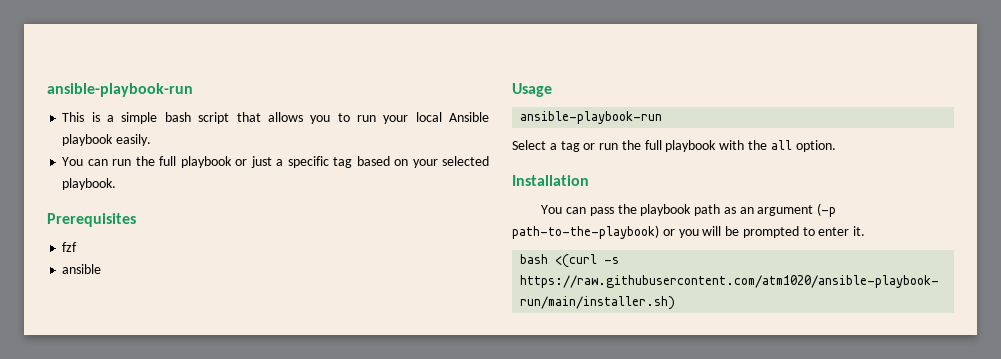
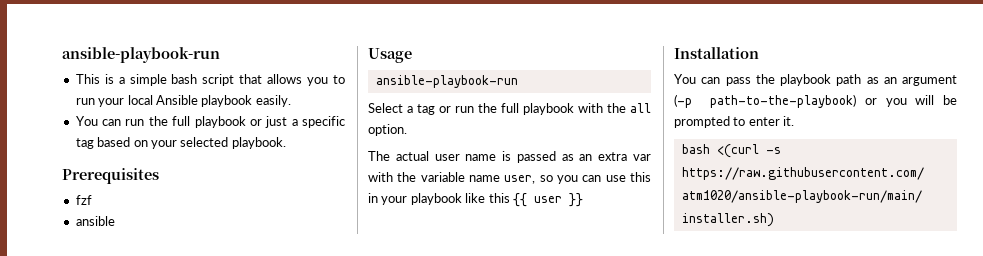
(836, 146) none -> [368,151,651,163] [368,172,651,184] [368,193,583,207] // The actual user name is passed as an extra var with the variable name user, so you can use this in your playbook like this {{ user }}

